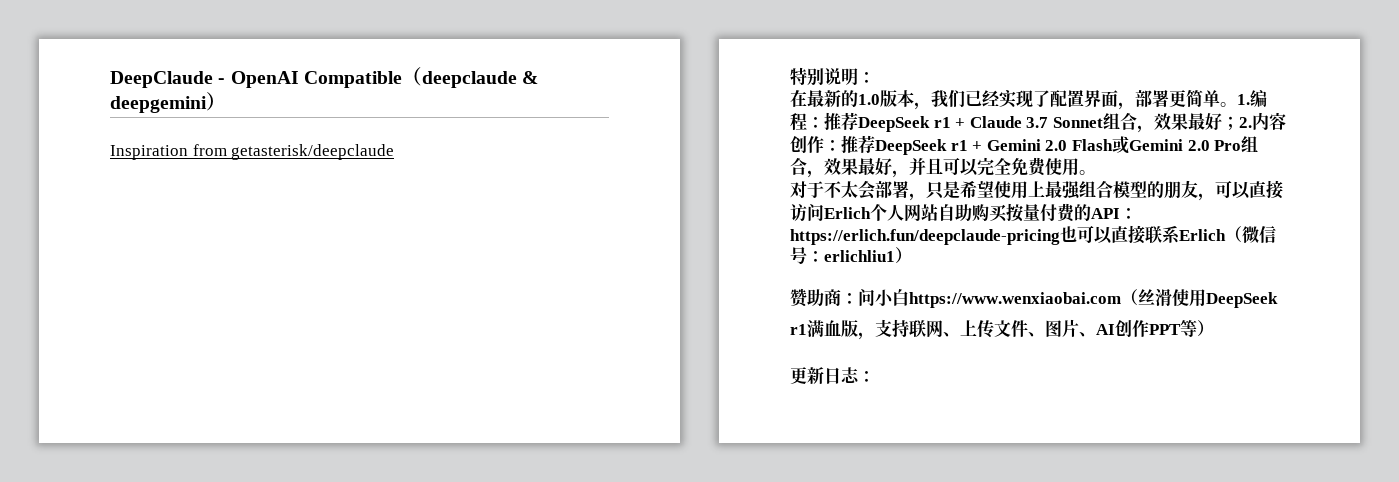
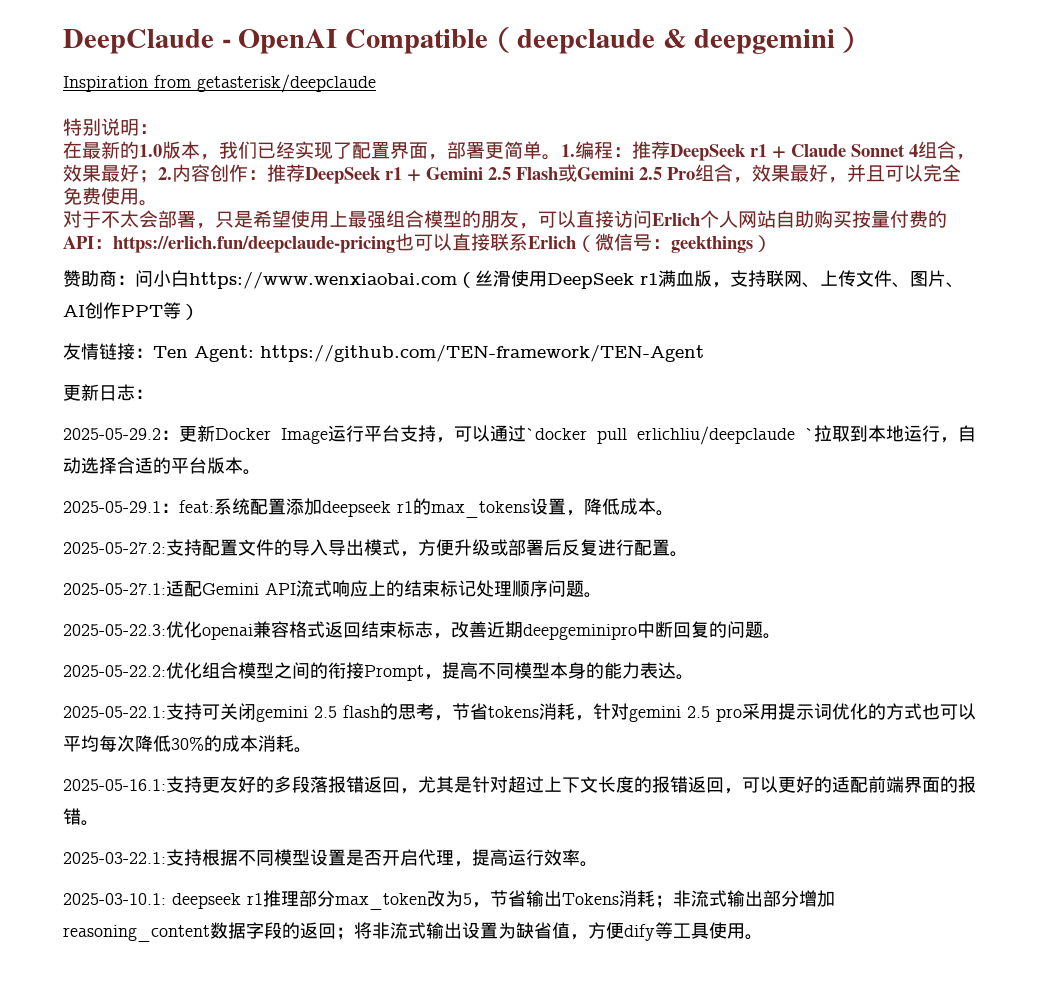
[1026,117,1103,128] 3.7 Sonnet -> [851,144,918,157] Sonnet 4
[1045,140,1068,151] 2.0 -> [488,167,511,180] 2.5
[1187,140,1210,151] 2.0 -> [639,167,662,180] 2.5
[824,250,895,262] erlichliu1 -> [671,236,753,253] geekthings
[790,367,875,384] 更新日志： -> [63,343,704,362] [63,384,153,401] [63,425,976,445] [63,457,261,475] [63,498,674,518] [63,539,688,557] [63,580,602,598] [63,621,781,640] [63,662,694,681] [63,703,976,722] [63,735,312,753] [63,776,976,794] [63,808,99,826] [63,849,598,867] [63,890,835,910] [63,922,763,942] 友情链接：Ten Agent: https://github.com/TEN-framework/TEN-Agent // 更新日志： // 2025-05-29.2：更新Docker Image运行平台支持，可以通过`docker pull erlichliu/deepclaude `拉取到本地运行，自动选择合适的平台版本。 // 2025-05-29.1：feat:系统配置添加deepseek r1的max_tokens设置，降低成本。 // 2025-05-27.2:支持配置文件的导入导出模式，方便升级或部署后反复进行配置。 // 2025-05-27.1:适配Gemini API流式响应上的结束标记处理顺序问题。 // 2025-05-22.3:优化openai兼容格式返回结束标志，改善近期deepgeminipro中断回复的问题。 // 2025-05-22.2:优化组合模型之间的衔接Prompt，提高不同模型本身的能力表达。 // 2025-05-22.1:支持可关闭gemini 2.5 flash的思考，节省tokens消耗，针对gemini 2.5 pro采用提示词优化的方式也可以平均每次降低30%的成本消耗。 // 2025-05-16.1:支持更友好的多段落报错返回，尤其是针对超过上下文长度的报错返回，可以更好的适配前端界面的报错。 // 2025-03-22.1:支持根据不同模型设置是否开启代理，提高运行效率。 // 2025-03-10.1: deepseek r1推理部分max_token改为5，节省输出Tokens消耗；非流式输出部分增加reasoning_content数据字段的返回；将非流式输出设置为缺省值，方便dify等工具使用。

